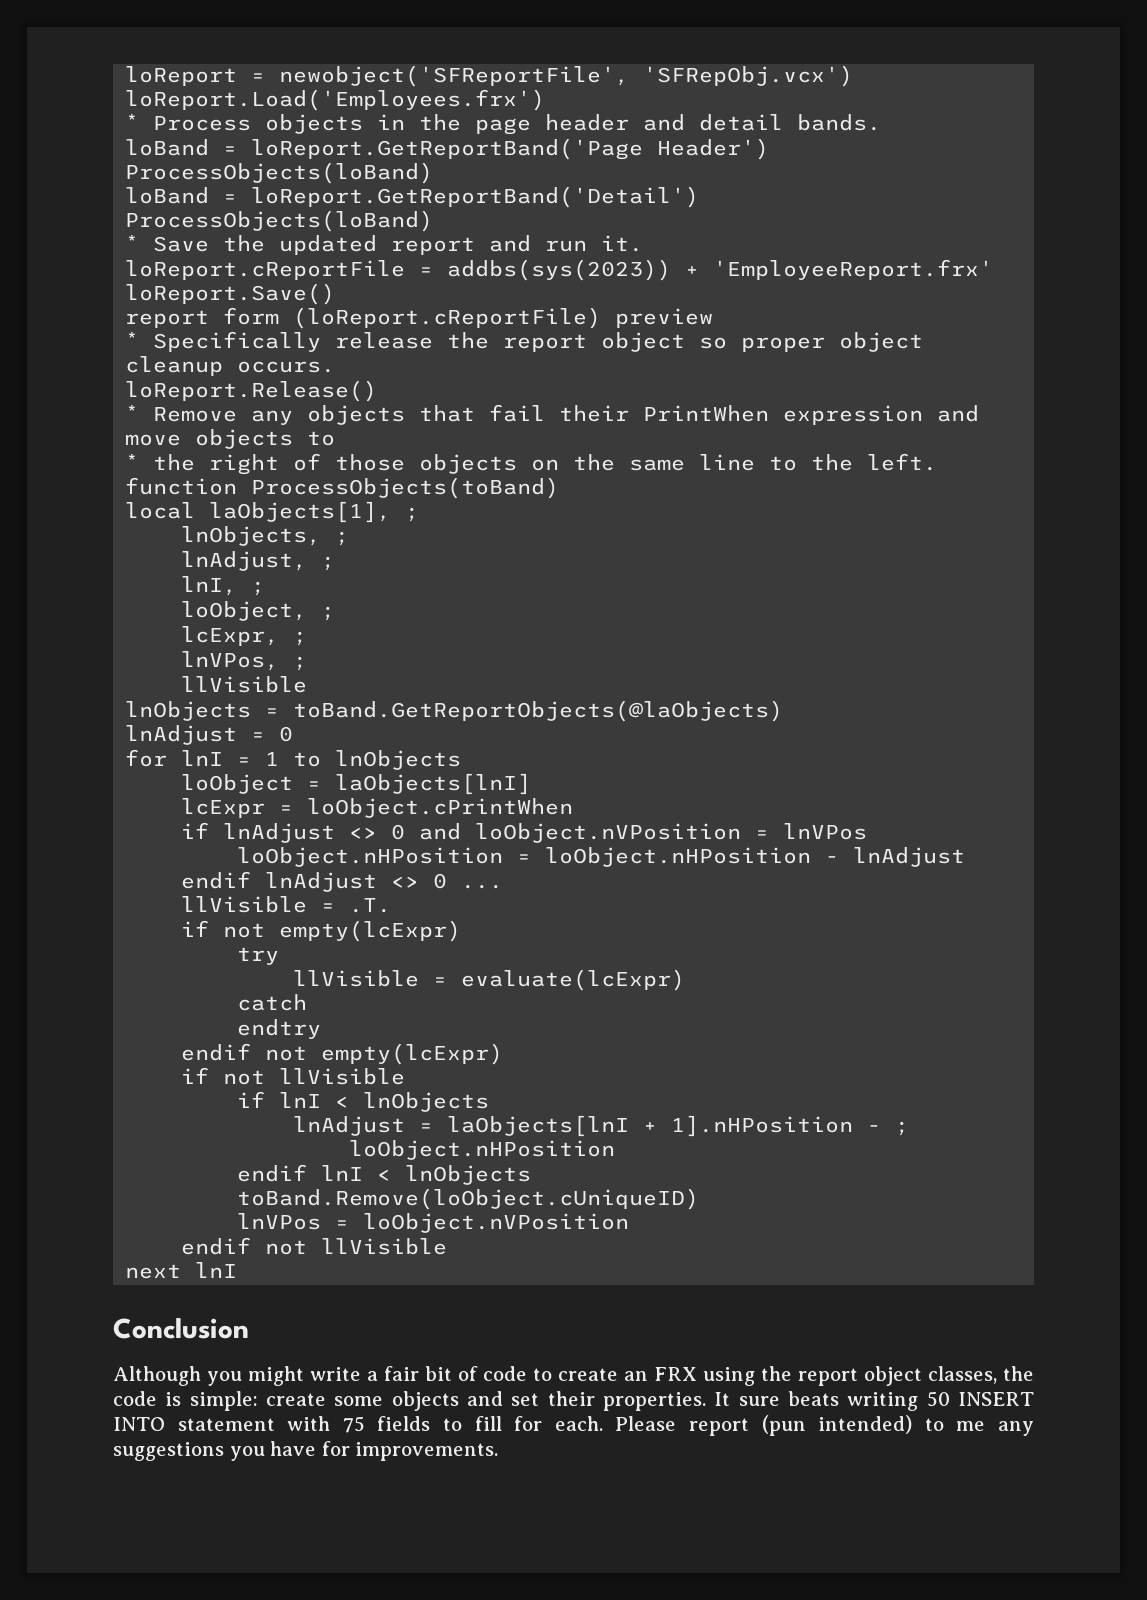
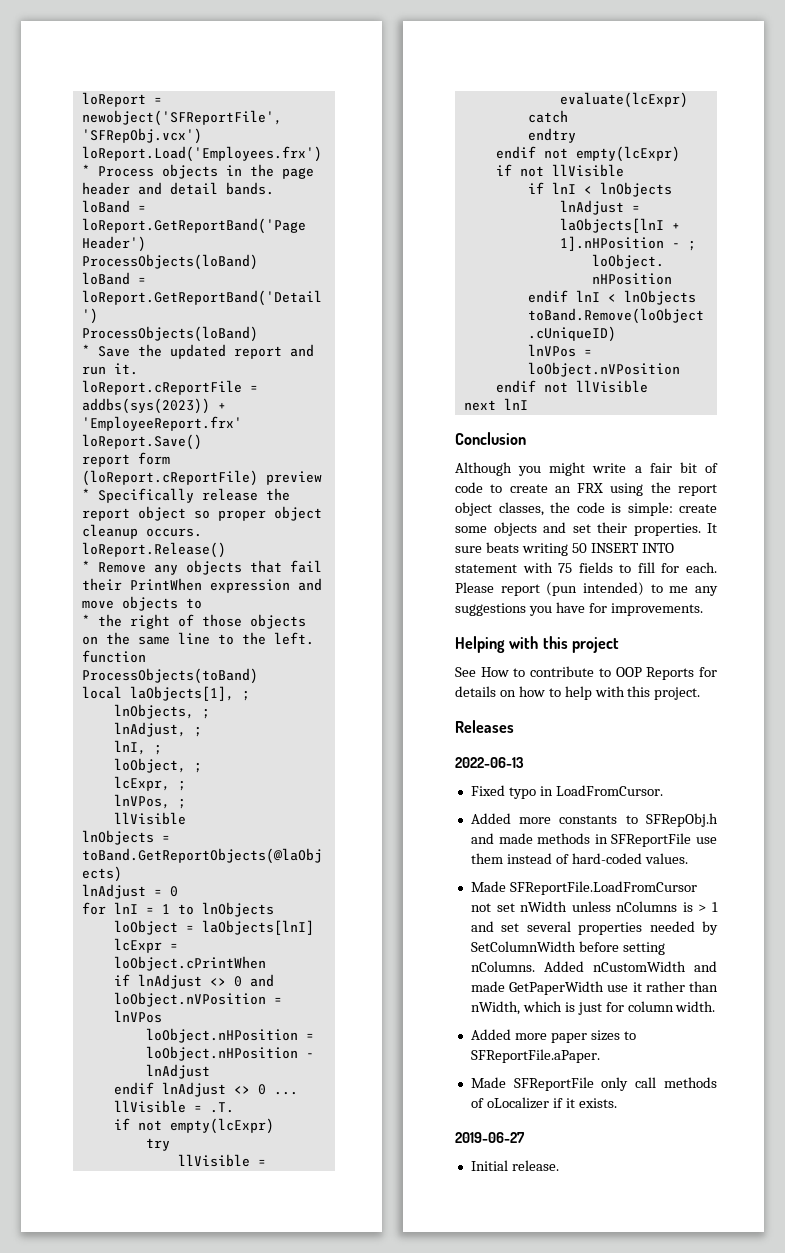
(499, 1451) none -> [455,636,619,653] [455,666,717,680] [455,686,701,700] [455,720,514,733] [455,757,524,768] [470,785,663,799] [470,813,718,827] [470,833,717,847] [470,853,688,864] [470,881,697,895] [470,901,718,912] [470,921,718,935] [470,941,665,955] [470,961,717,972] [470,981,718,995] [470,1001,716,1015] [470,1029,636,1043] [470,1049,600,1063] [470,1077,717,1091] [470,1097,617,1109] [455,1132,525,1143] [470,1160,559,1171] // Helping with this project // See How to contribute to OOP Reports for details on how to help with this project. // Releases // 2022-06-13 // Fixed typo in LoadFromCursor. // Added more constants to SFRepObj.h and made methods in SFReportFile use them instead of hard-coded values. // Made SFReportFile.LoadFromCursor not set nWidth unless nColumns is > 1 and set several properties needed by SetColumnWidth before setting nColumns. Added nCustomWidth and made GetPaperWidth use it rather than nWidth, which is just for column width. // Added more paper sizes to SFReportFile.aPaper. // Made SFReportFile only call methods of oLocalizer if it exists. // 2019-06-27 // Initial release.

